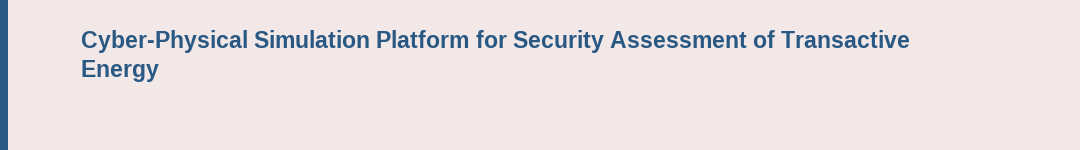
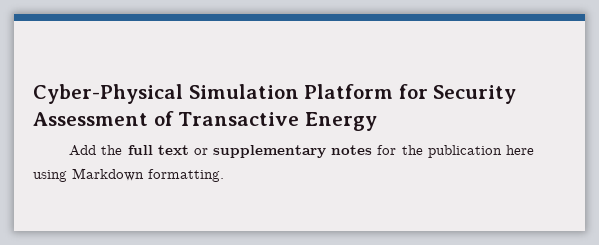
(159, 71) none -> [69,145,534,158] [33,168,224,182] // Add the full text or supplementary notes for the publication here using Markdown formatting.

